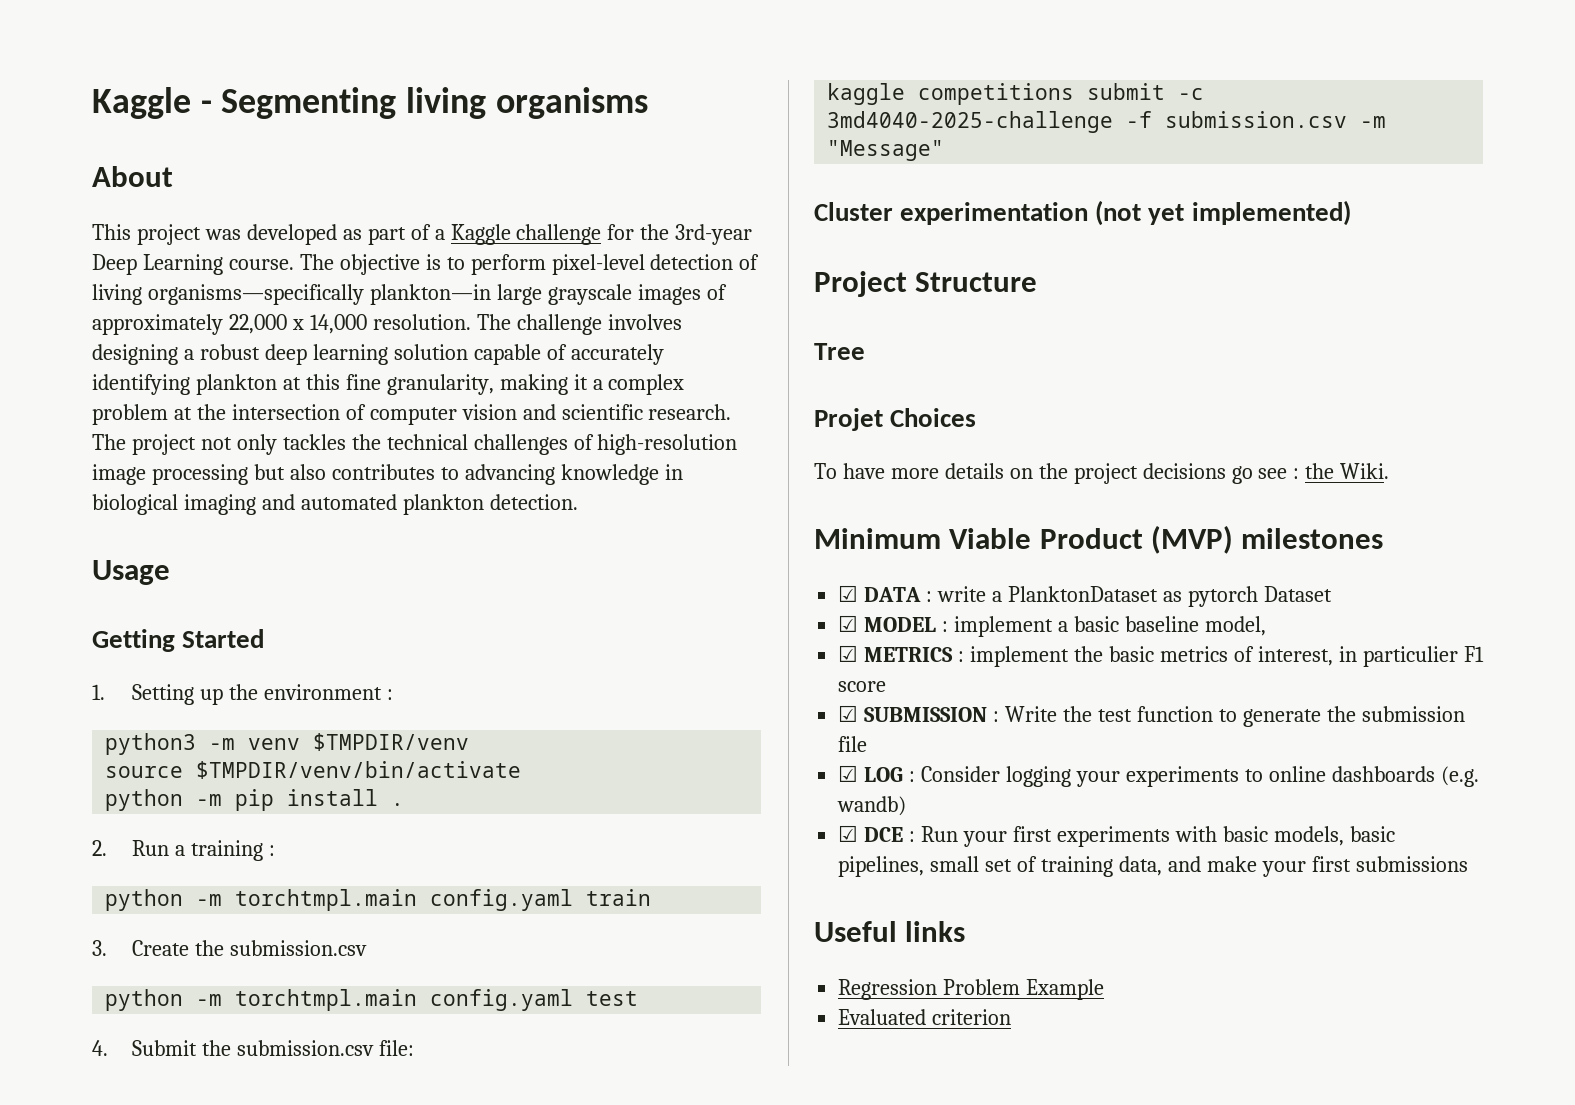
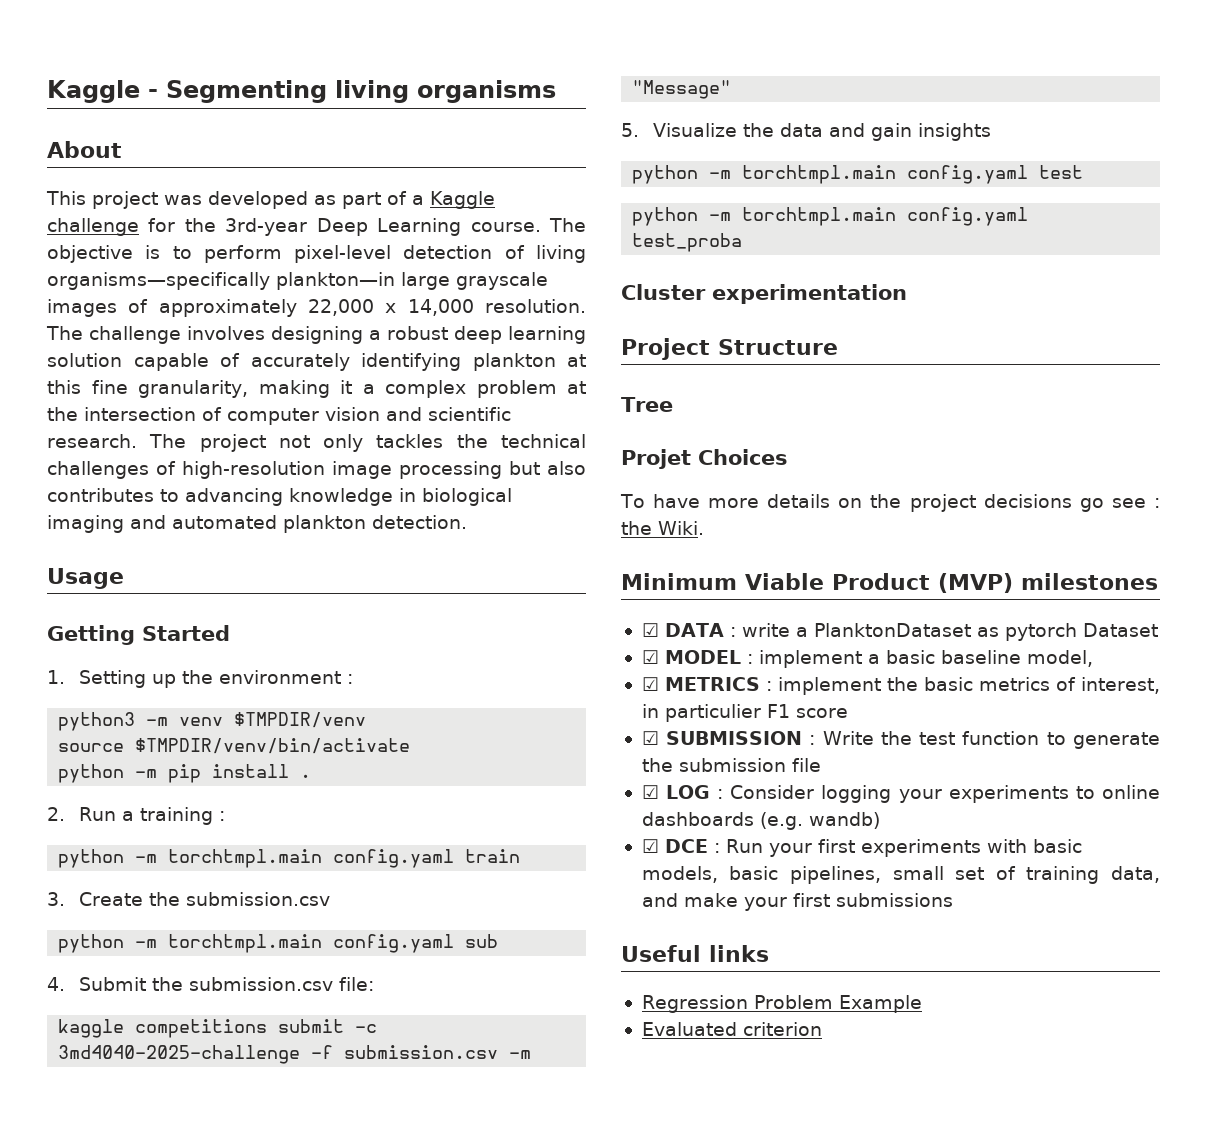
[586,991,639,1006] test -> [465,934,499,948] sub
(945, 150) none -> [621,123,991,141] [632,165,1084,184] [632,207,1029,226] [632,233,743,252] // 5. Visualize the data and gain insights // python -m torchtmpl.main config.yaml test // python -m torchtmpl.main config.yaml test_proba
[1095,200,1351,226] (not yet implemented) -> (907, 294) none

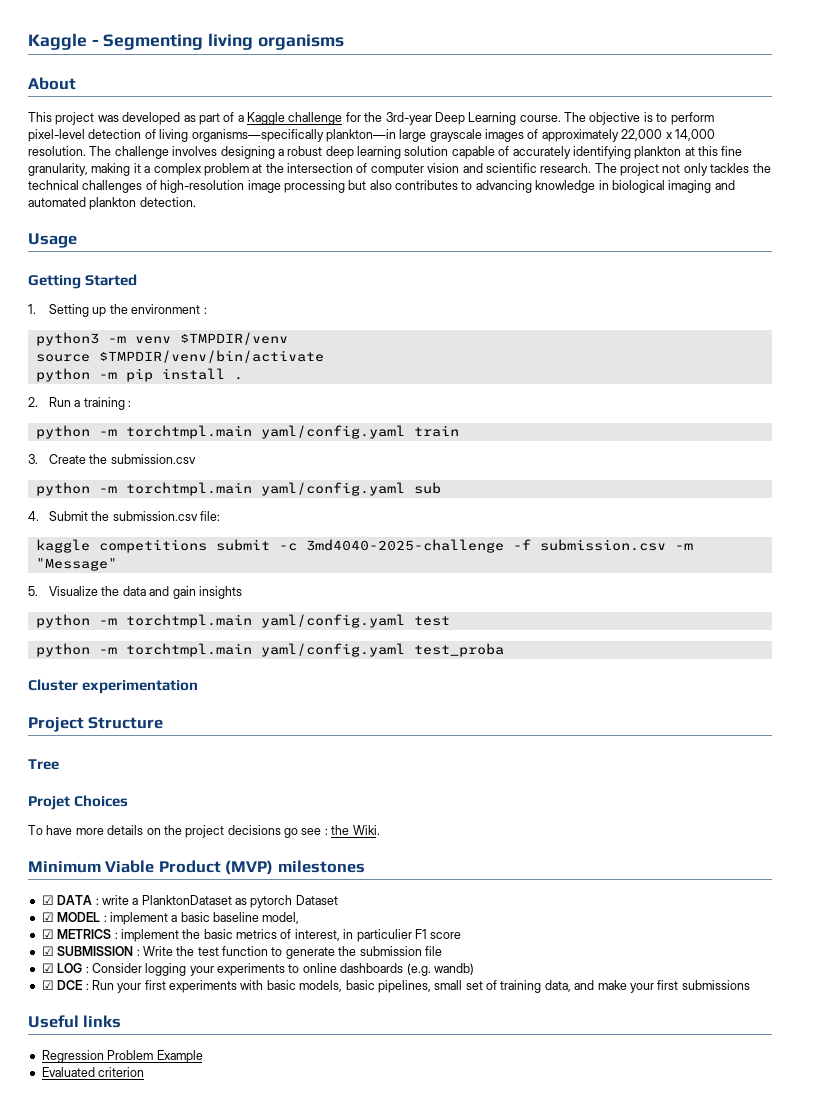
[333,849,455,868] config.yaml -> [260,425,405,439] yaml/config.yaml
[333,934,455,953] config.yaml -> [260,482,405,496] yaml/config.yaml
[907,165,1029,184] config.yaml -> [260,614,405,628] yaml/config.yaml
[907,207,1029,226] config.yaml -> [260,643,405,657] yaml/config.yaml

